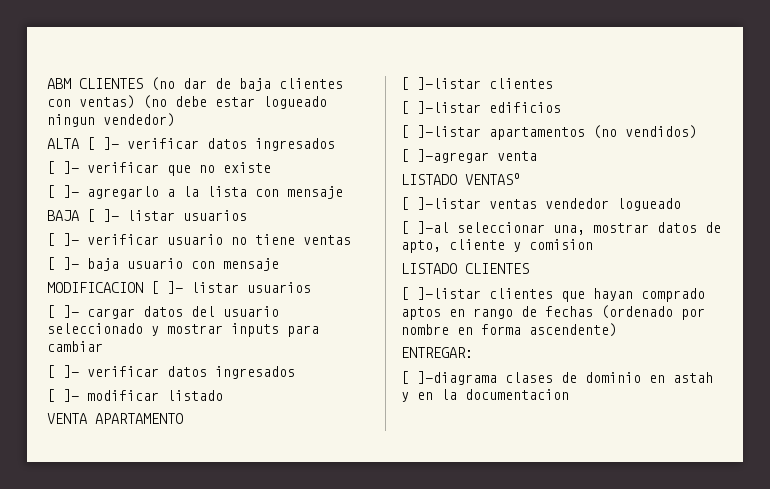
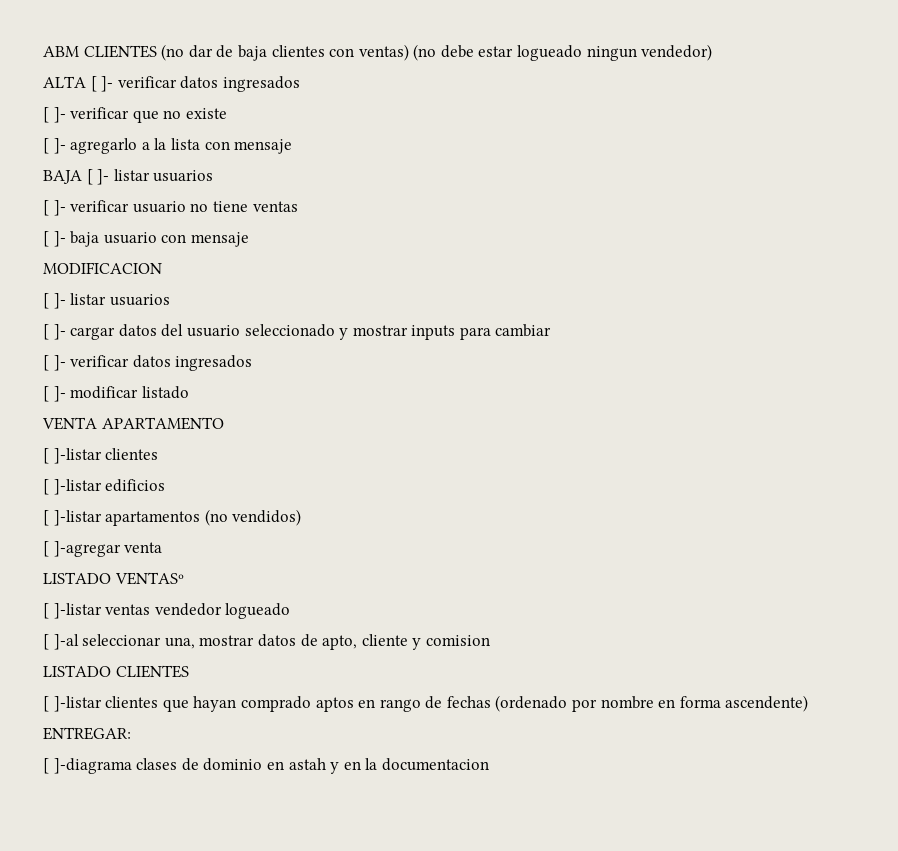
(143, 287) none -> (162, 268) //

